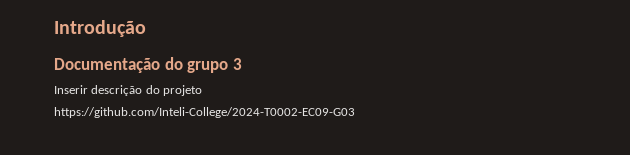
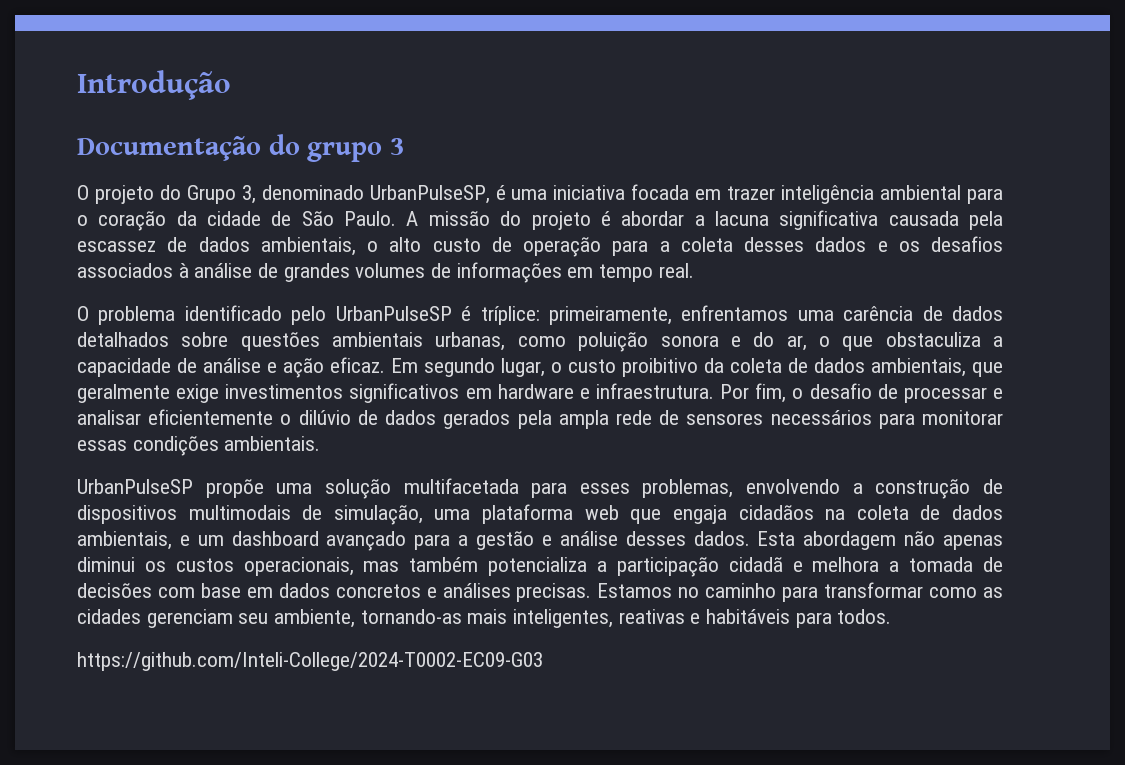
[54,85,203,96] Inserir descrição do projeto -> [77,184,1003,204] [77,210,1004,231] [77,236,1003,257] [77,262,694,283] [77,305,1003,325] [77,332,1004,352] [77,357,1003,378] [77,383,1003,403] [77,409,1003,429] [77,436,321,456] [77,478,1003,499] [77,504,1004,525] [77,531,1004,551] [77,557,1004,577] [77,582,1003,602] [77,609,892,628] O projeto do Grupo 3, denominado UrbanPulseSP, é uma iniciativa focada em trazer inteligência ambiental para o coração da cidade de São Paulo. A missão do projeto é abordar a lacuna significativa causada pela escassez de dados ambientais, o alto custo de operação para a coleta desses dados e os desafios associados à análise de grandes volumes de informações em tempo real. // O problema identificado pelo UrbanPulseSP é tríplice: primeiramente, enfrentamos uma carência de dados detalhados sobre questões ambientais urbanas, como poluição sonora e do ar, o que obstaculiza a capacidade de análise e ação eficaz. Em segundo lugar, o custo proibitivo da coleta de dados ambientais, que geralmente exige investimentos significativos em hardware e infraestrutura. Por fim, o desafio de processar e analisar eficientemente o dilúvio de dados gerados pela ampla rede de sensores necessários para monitorar essas condições ambientais. // UrbanPulseSP propõe uma solução multifacetada para esses problemas, envolvendo a construção de dispositivos multimodais de simulação, uma plataforma web que engaja cidadãos na coleta de dados ambientais, e um dashboard avançado para a gestão e análise desses dados. Esta abordagem não apenas diminui os custos operacionais, mas também potencializa a participação cidadã e melhora a tomada de decisões com base em dados concretos e análises precisas. Estamos no caminho para transformar como as cidades gerenciam seu ambiente, tornando-as mais inteligentes, reativas e habitáveis para todos.

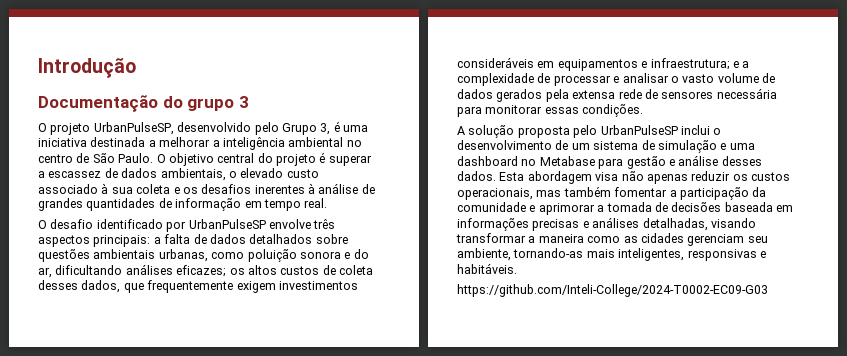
[159,184,1003,204] [77,210,1004,231] do Grupo 3, denominado UrbanPulseSP, é uma iniciativa focada em trazer inteligência ambiental para o coração da cidade de São Paulo. A missão do projeto é abordar a lacuna significativa causada pela -> [93,121,368,135] [38,137,362,150] [38,152,372,166] [38,171,45,178] UrbanPulseSP, desenvolvido pelo Grupo 3, é uma iniciativa destinada a melhorar a inteligência ambiental no centro de São Paulo. O objetivo central do projeto é superar a
[389,237,867,257] alto custo de operação para a coleta desses dados -> [240,168,319,178] [38,183,171,194] elevado custo associado à sua coleta
[77,263,173,278] associados -> [254,185,305,194] inerentes
[355,262,562,283] volumes de informações -> [86,198,242,211] quantidades de informação
[98,305,914,325] problema identificado pelo UrbanPulseSP é tríplice: primeiramente, enfrentamos uma carência -> [50,219,336,232] [38,234,191,247] desafio identificado por UrbanPulseSP envolve três aspectos principais: a falta
[818,332,1004,351] [77,357,1003,378] [77,383,872,403] o que obstaculiza a capacidade de análise e ação eficaz. Em segundo lugar, o custo proibitivo da coleta de dados ambientais, que geralmente exige investimentos significativos em hardware e infraestrutura. Por fim, o desafio -> [55,264,373,277] [38,280,358,293] [457,57,750,71] [457,73,534,86] dificultando análises eficazes; os altos custos de coleta desses dados, que frequentemente exigem investimentos consideráveis em equipamentos e infraestrutura; e a complexidade
[148,409,351,425] eficientemente o dilúvio -> [670,73,759,83] o vasto volume
[558,410,609,429] ampla -> [572,90,616,99] extensa
[770,410,872,425] necessários -> [716,88,777,99] necessária
[132,436,321,456] [77,478,1003,499] [77,504,1004,525] [77,531,469,551] condições ambientais. // UrbanPulseSP propõe uma solução multifacetada para esses problemas, envolvendo a construção de dispositivos multimodais de simulação, uma plataforma web que engaja cidadãos na coleta de dados ambientais, e um dashboard avançado para a -> [582,104,644,117] [457,125,722,138] [457,140,755,153] [457,156,624,169] condições. // A solução proposta pelo UrbanPulseSP inclui o desenvolvimento de um sistema de simulação e uma dashboard no Metabase para
(897, 540) none -> [595,172,619,181] visa
[77,557,135,572] diminui -> [691,171,731,181] reduzir
[488,557,588,576] potencializa -> [614,187,668,197] fomentar
[728,557,1004,572] [77,582,924,602] cidadã e melhora a tomada de decisões com base em dados concretos e análises precisas. Estamos no caminho para transformar -> [752,187,767,197] [457,202,793,215] [457,217,756,231] [456,233,584,243] da comunidade e aprimorar a tomada de decisões baseada em informações precisas e análises detalhadas, visando transformar a maneira
[618,609,892,628] reativas e habitáveis para todos. -> [687,249,766,261] [457,263,517,274] responsivas e habitáveis.

